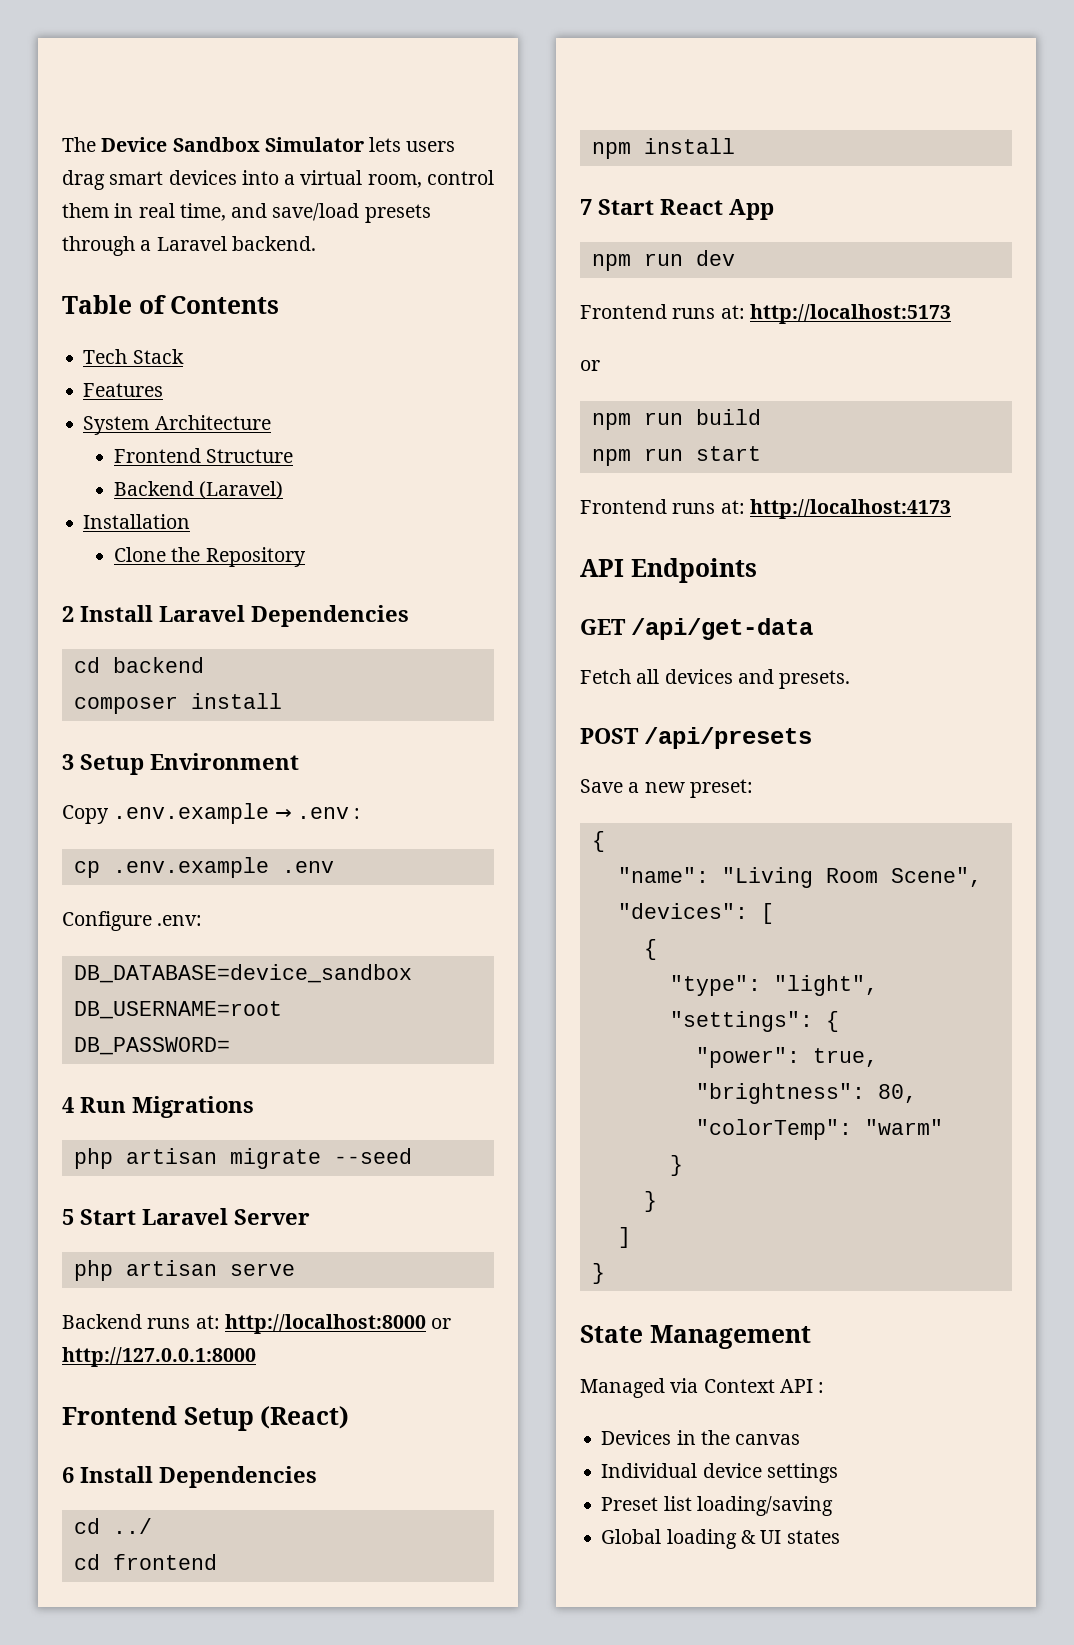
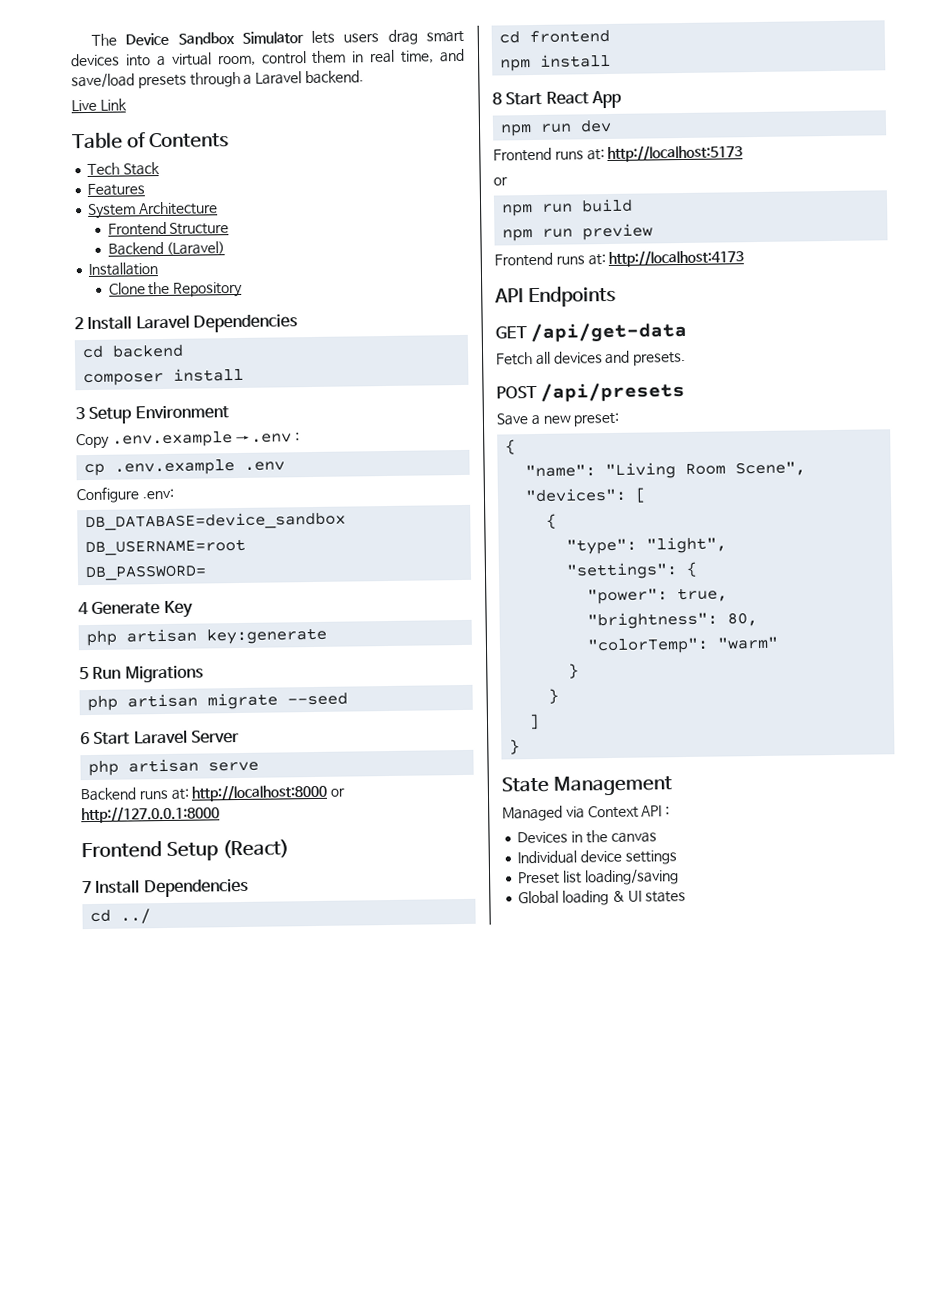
(316, 243) none -> [71,98,127,112] // Live Link
(74, 1105) none -> [91,600,193,619] [86,627,328,647] [79,667,89,680] Generate Key // php artisan key:generate // 5
[62,1209,74,1225] 5 -> [80,732,90,745] 6
[62,1467,74,1483] 6 -> [82,881,92,894] 7
[580,199,592,215] 7 -> [492,92,502,105] 8
[695,446,761,461] start -> [582,223,654,241] preview

